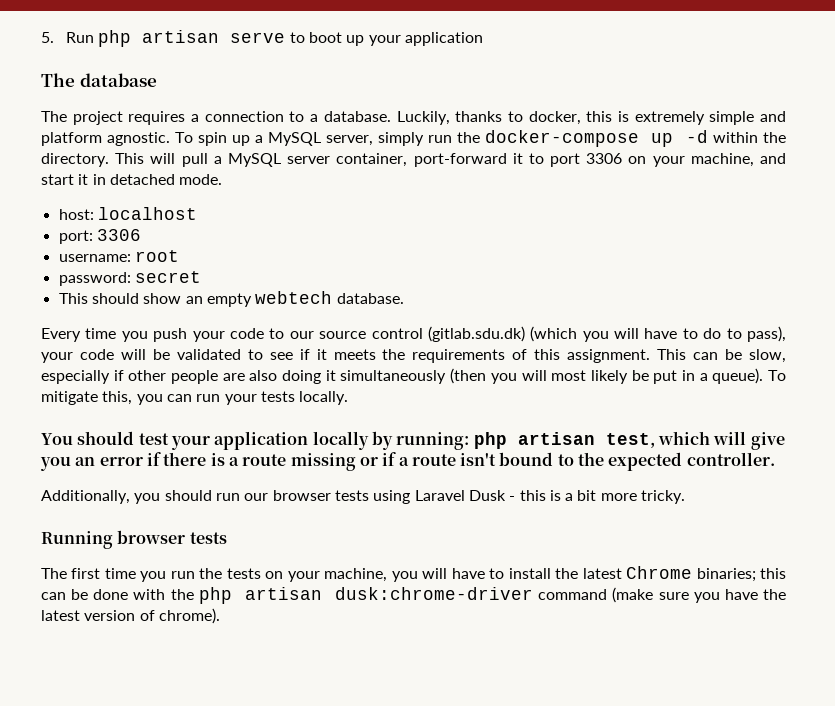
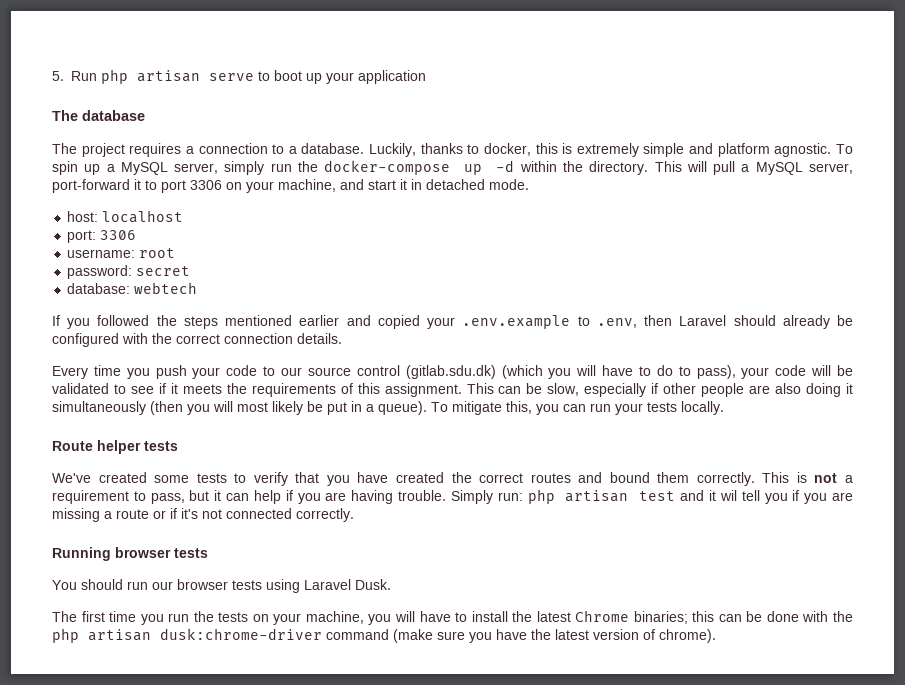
[287,153,408,167] server container, -> [809,163,854,174] server,
[58,291,404,307] This should show an empty webtech database. -> [67,282,198,294] [52,315,854,329] [52,333,342,347] database: webtech // If you followed the steps mentioned earlier and copied your .env.example to .env, then Laravel should already be configured with the correct connection details.
[41,431,785,450] [40,452,356,471] You should test your application locally by running: php artisan test, which will give you an error if there is a route missing -> [52,440,178,454] [52,472,853,486] [52,489,854,504] [52,508,149,522] Route helper tests // We've created some tests to verify that you have created the correct routes and bound them correctly. This is not a requirement to pass, but it can help if you are having trouble. Simply run: php artisan test and it wil tell you if you are missing a route
[398,452,775,471] [41,490,161,504] a route isn't bound to the expected controller. // Additionally, you -> [181,508,354,522] [52,547,208,561] [52,580,77,590] it's not connected correctly. // Running browser tests // You
[468,490,686,504] [41,530,227,549] Dusk - this is a bit more tricky. // Running browser tests -> [355,579,391,590] Dusk.

